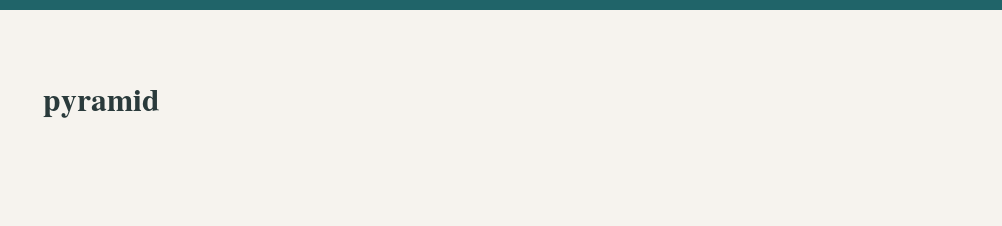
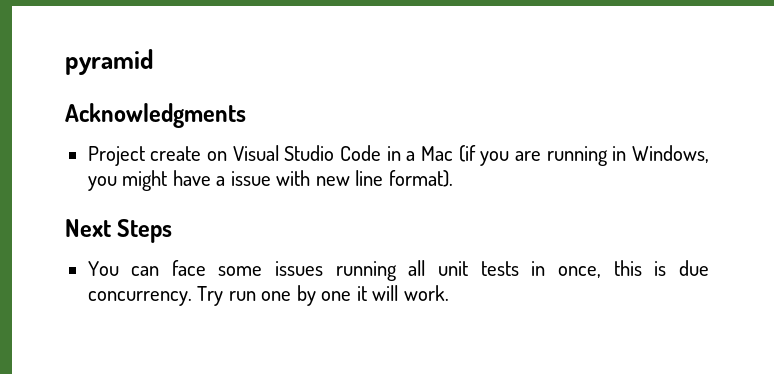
(160, 104) none -> [65,103,246,128] [87,145,709,166] [87,170,453,191] [65,219,173,243] [87,260,710,281] [87,285,449,306] // Acknowledgments // Project create on Visual Studio Code in a Mac (if you are running in Windows, you might have a issue with new line format). // Next Steps // You can face some issues running all unit tests in once, this is due concurrency. Try run one by one it will work.

